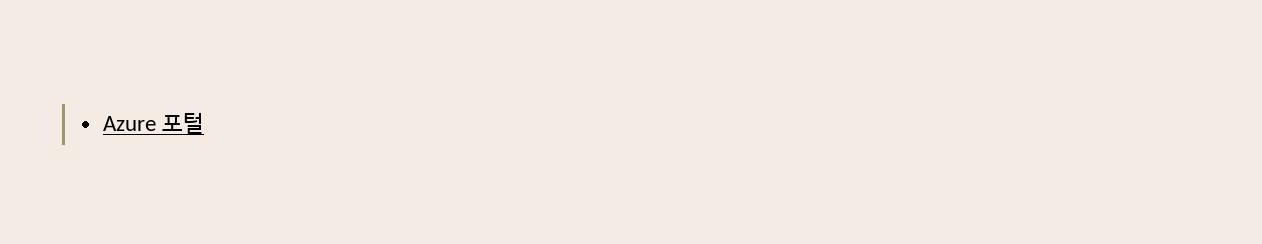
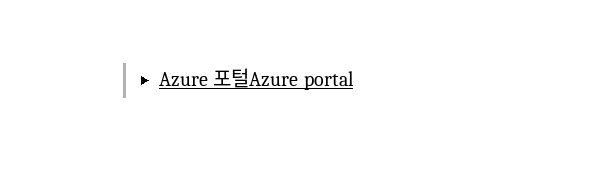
[162,112,205,134] 포털 -> [213,68,354,90] 포털Azure portal

